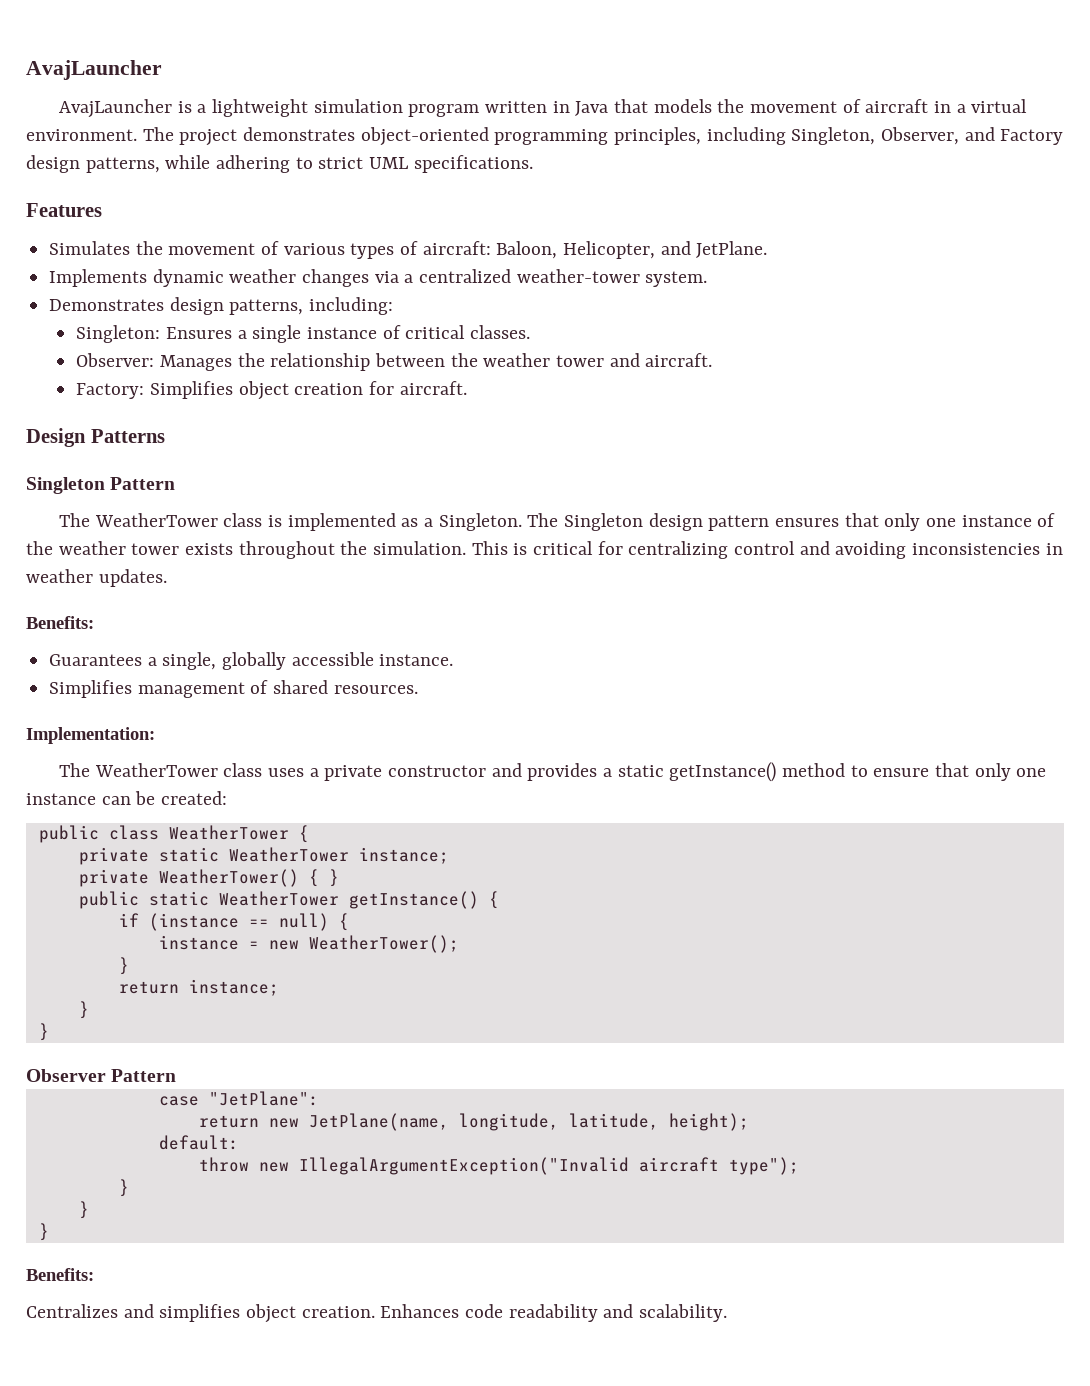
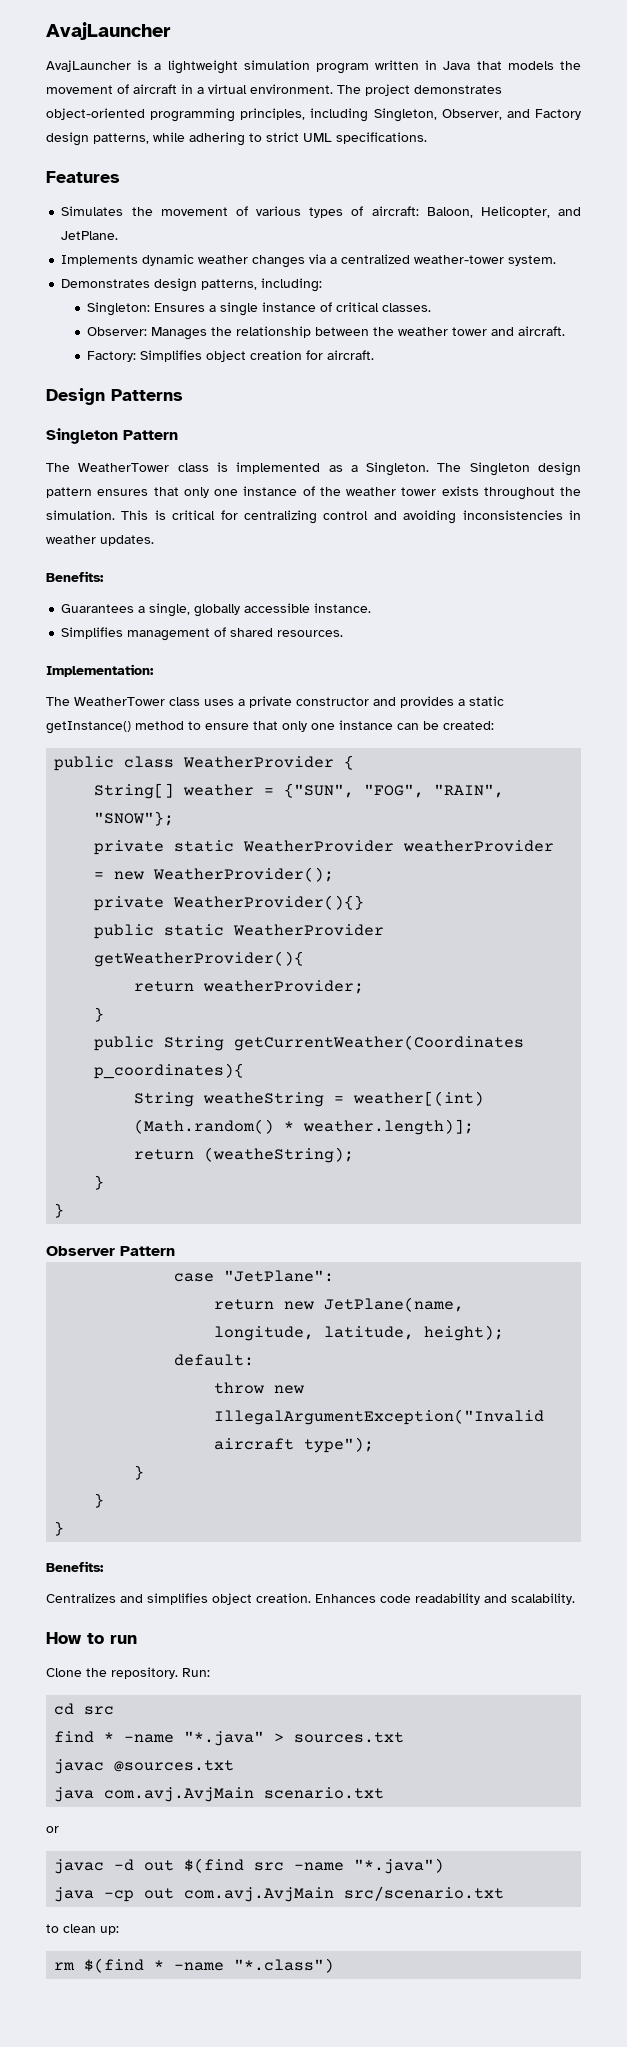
[168,825,309,843] [78,847,449,865] [78,869,339,887] [78,891,499,909] [118,913,349,931] [158,935,459,953] [118,957,129,975] [118,979,279,996] WeatherTower { // private static WeatherTower instance; // private WeatherTower() { } // public static WeatherTower getInstance() { // if (instance == null) { // instance = new WeatherTower(); // } // return instance; -> [183,755,355,770] [94,783,505,799] [94,811,175,826] [94,840,555,855] [94,867,335,882] [94,895,365,911] [94,924,385,939] [94,951,305,967] [134,980,365,994] [94,1007,105,1022] [94,1035,525,1051] [94,1063,245,1079] [134,1091,485,1107] [134,1119,475,1135] [134,1147,355,1163] WeatherProvider { // String[] weather = {"SUN", "FOG", "RAIN", "SNOW"}; // private static WeatherProvider weatherProvider = new WeatherProvider(); // private WeatherProvider(){} // public static WeatherProvider getWeatherProvider(){ // return weatherProvider; // } // public String getCurrentWeather(Coordinates p_coordinates){ // String weatheString = weather[(int) (Math.random() * weather.length)]; // return (weatheString);
(728, 1313) none -> [46,1632,137,1644] [46,1667,210,1679] [54,1703,115,1715] [54,1731,405,1746] [54,1759,235,1774] [54,1787,385,1802] [46,1826,59,1833] [54,1858,445,1874] [54,1886,505,1902] [46,1924,119,1935] [54,1958,335,1973] // How to run // Clone the repository. Run: // cd src // find * -name "*.java" > sources.txt // javac @sources.txt // java com.avj.AvjMain scenario.txt // or // javac -d out $(find src -name "*.java") // java -cp out com.avj.AvjMain src/scenario.txt // to clean up: // rm $(find * -name "*.class")

